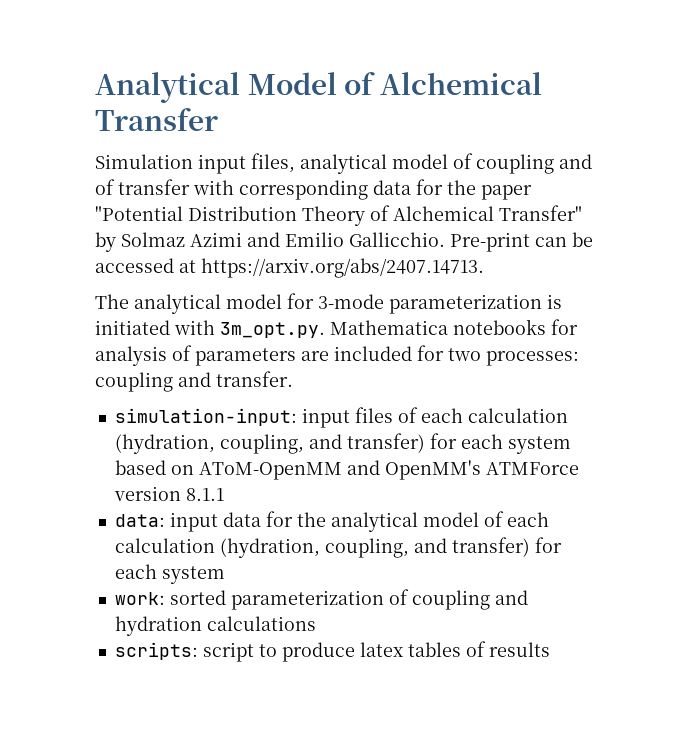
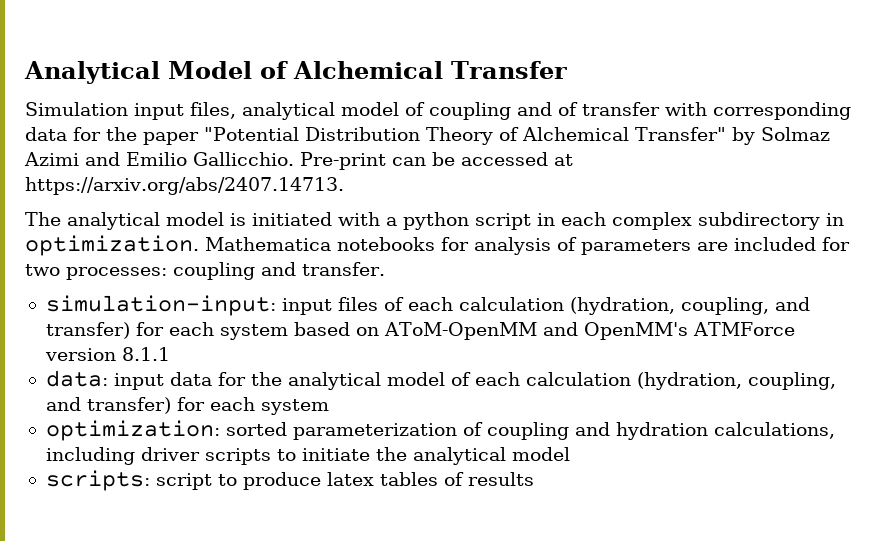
[287,293,562,314] [95,320,325,338] for 3-mode parameterization is initiated with 3m_opt.py. -> [230,212,844,230] [25,235,199,256] is initiated with a python script in each complex subdirectory in optimization.
[114,592,165,605] work: -> [45,420,220,441] optimization:
[206,616,316,631] calculations -> [713,422,835,439] [45,447,570,465] calculations, including driver scripts to initiate the analytical model

